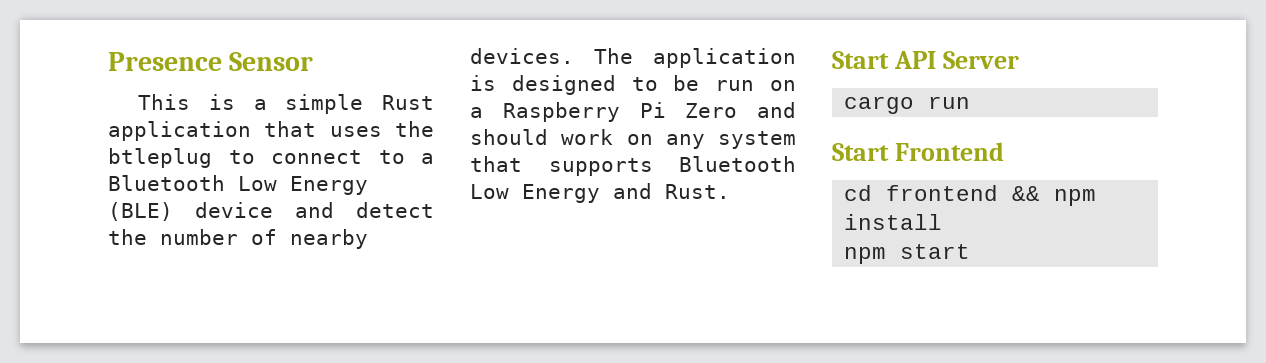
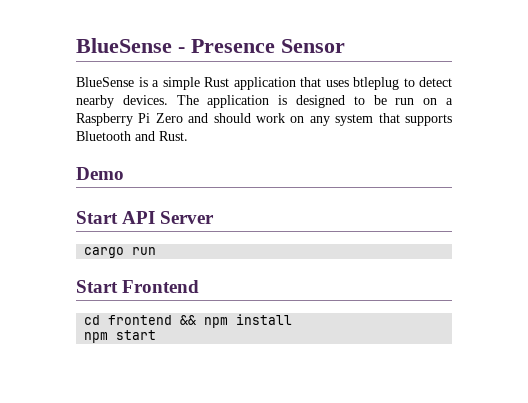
(108, 61) none -> [76,38,185,53] BlueSense -
[138,94,191,110] This -> [76,77,134,87] BlueSense
[395,121,434,137] the -> (349, 83) none
[271,150,434,164] [108,175,368,195] [108,202,434,221] [108,229,277,245] connect to a Bluetooth Low Energy (BLE) device and detect the number of -> [419,77,452,87] detect
[470,184,600,203] Low Energy -> (131, 136) none
(730, 191) none -> [76,167,124,180] // Demo

